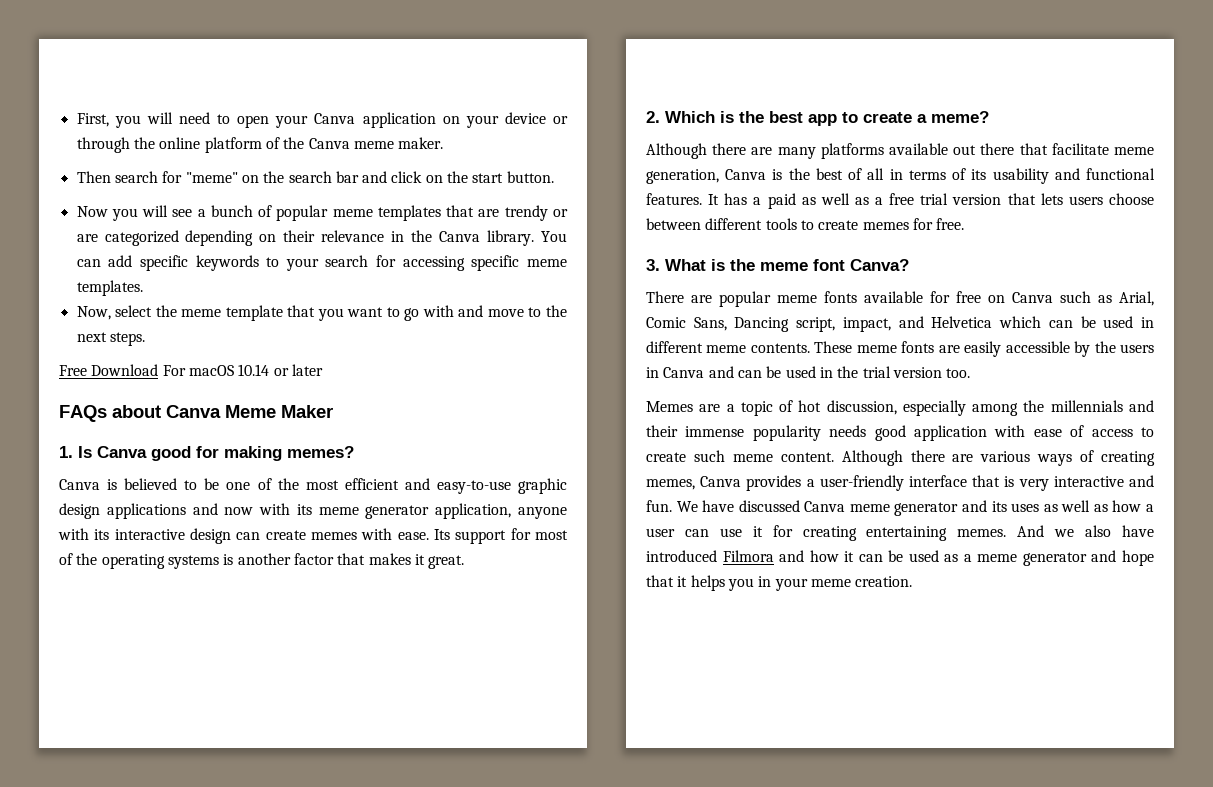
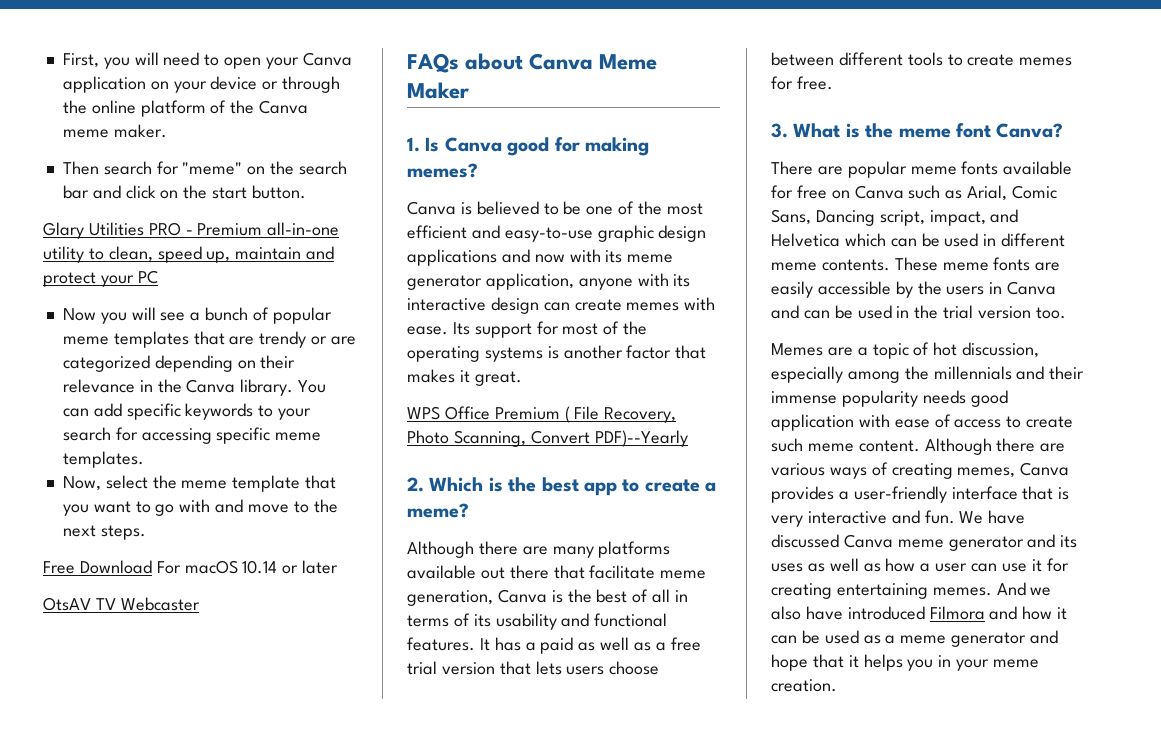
(554, 177) none -> [43,222,340,239] [43,246,335,263] [43,270,158,287] // Glary Utilities PRO - Premium all-in-one utility to clean, speed up, maintain and protect your PC
(323, 370) none -> [43,597,200,611] // OtsAV TV Webcaster
(465, 562) none -> [407,406,677,423] [407,430,688,447] // WPS Office Premium ( File Recovery, Photo Scanning, Convert PDF)--Yearly

